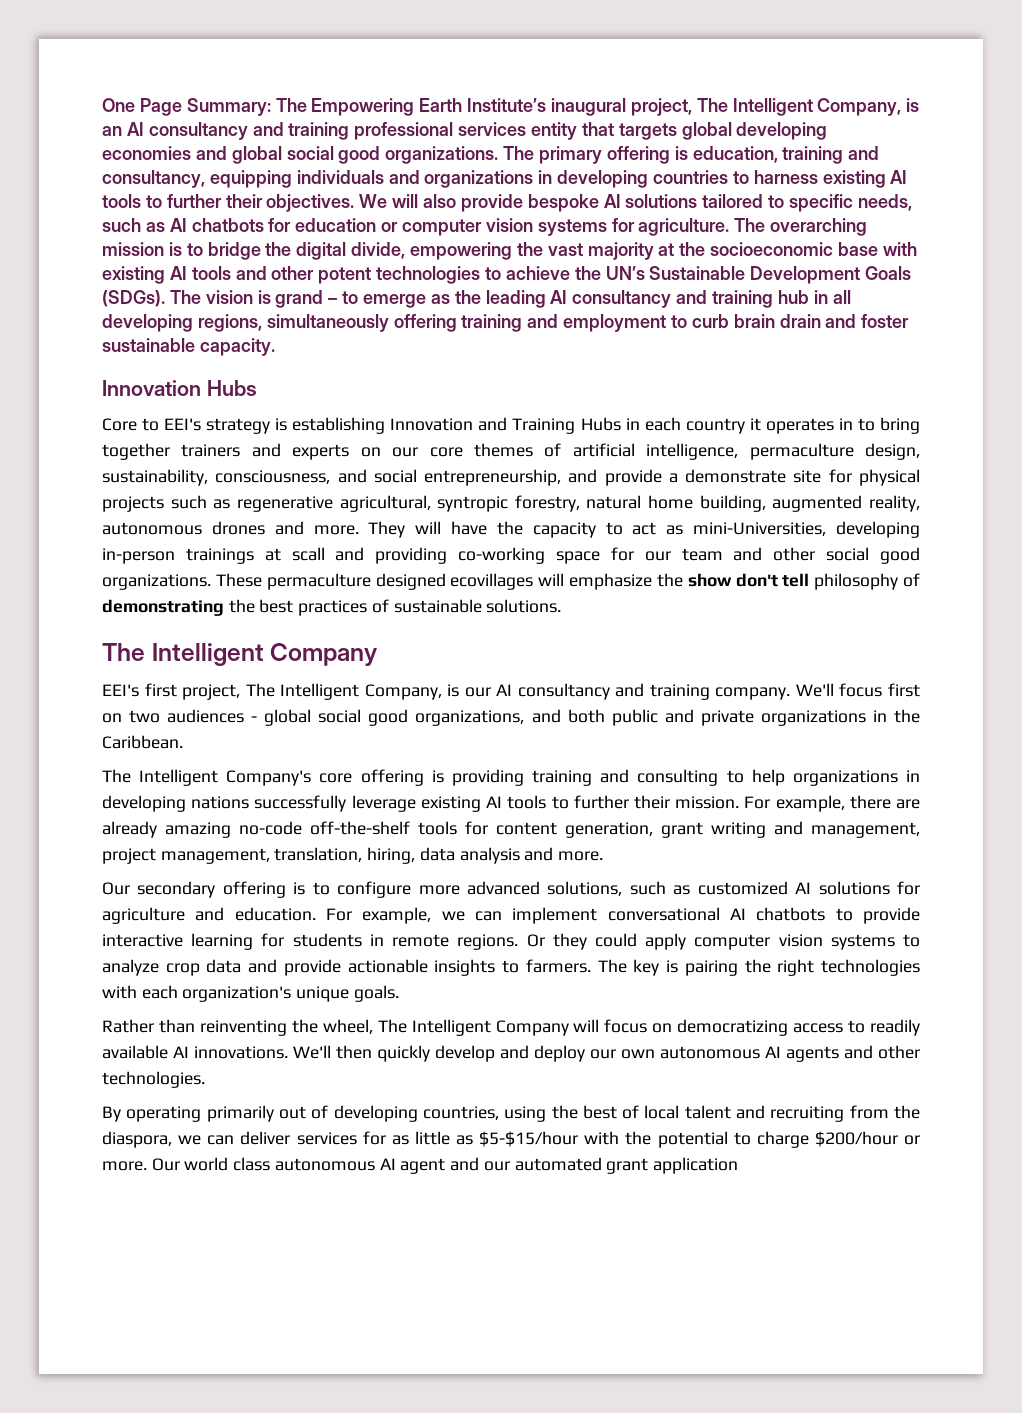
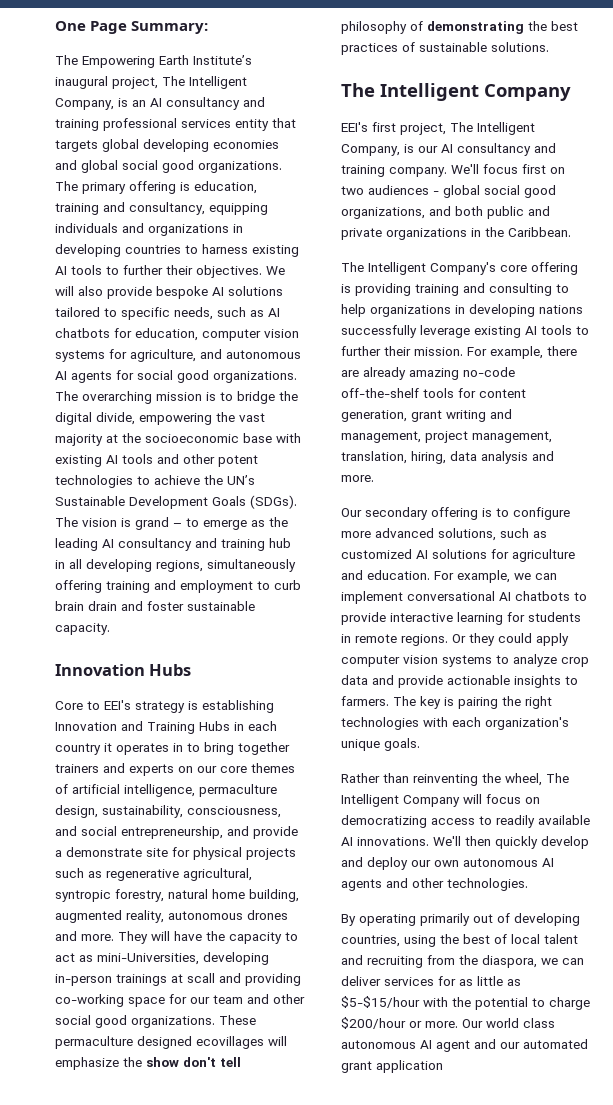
(271, 107) none -> (209, 27) //
[295,218,399,232] education or -> [135,328,198,341] education,
[638,218,730,236] agriculture. -> [130,349,301,362] [55,370,297,383] agriculture, and autonomous AI agents for social good organizations.

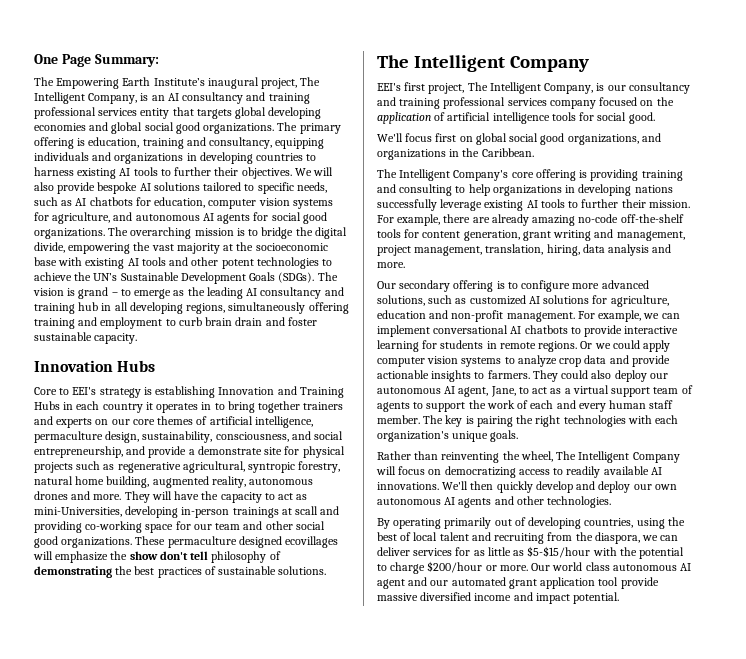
[441,143,556,156] [341,165,447,177] AI consultancy and training company. -> [628,82,690,94] [377,97,674,109] [377,112,655,124] consultancy and training professional services company focused on the application of artificial intelligence tools for social good. //
[341,185,439,195] two audiences - -> (473, 139) none
[455,206,550,219] [341,228,382,240] both public and private -> (661, 137) none
[512,549,575,562] [341,570,430,580] agriculture and education. -> [610,295,669,307] [377,310,575,322] agriculture, education and non-profit management.
[469,633,495,646] they -> [594,343,611,349] we
(389, 701) none -> [532,370,668,382] [377,385,693,397] [377,400,674,412] [377,415,420,424] They could also deploy our autonomous AI agent, Jane, to act as a virtual support team of agents to support the work of each and every human staff member.
(443, 1066) none -> [598,577,659,589] [377,592,620,604] tool provide massive diversified income and impact potential.

